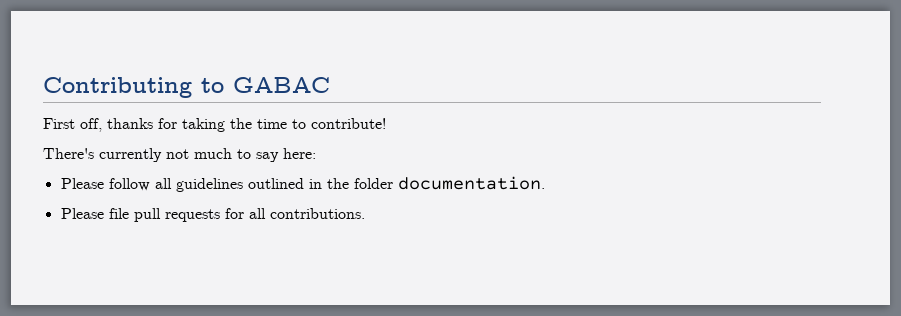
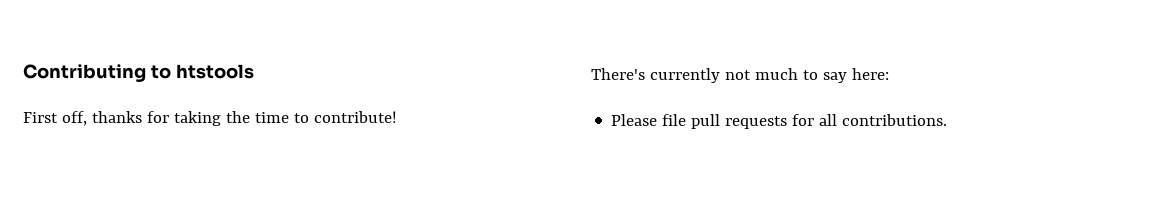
[233,77,330,93] GABAC -> [175,64,254,79] htstools
[60,176,545,192] // Please follow all guidelines outlined in the folder documentation. -> (889, 74) none

